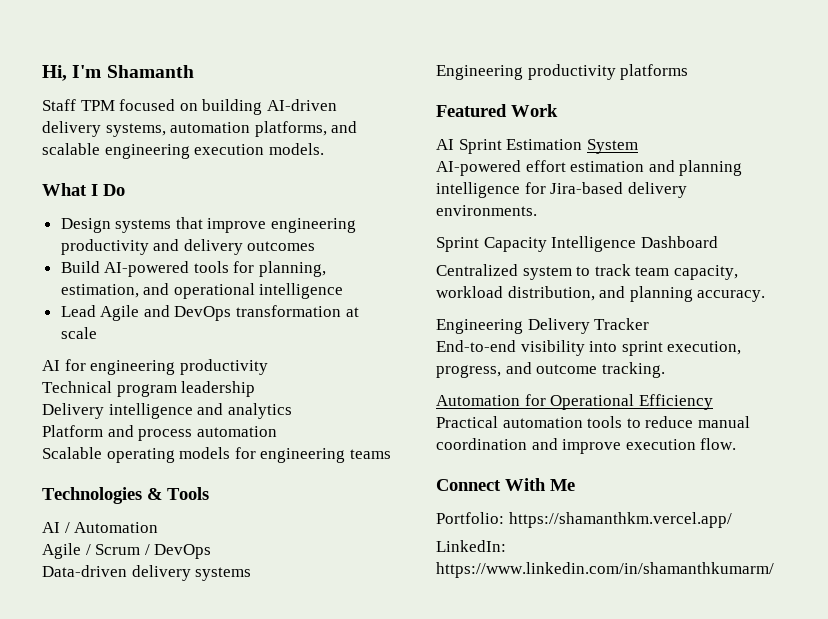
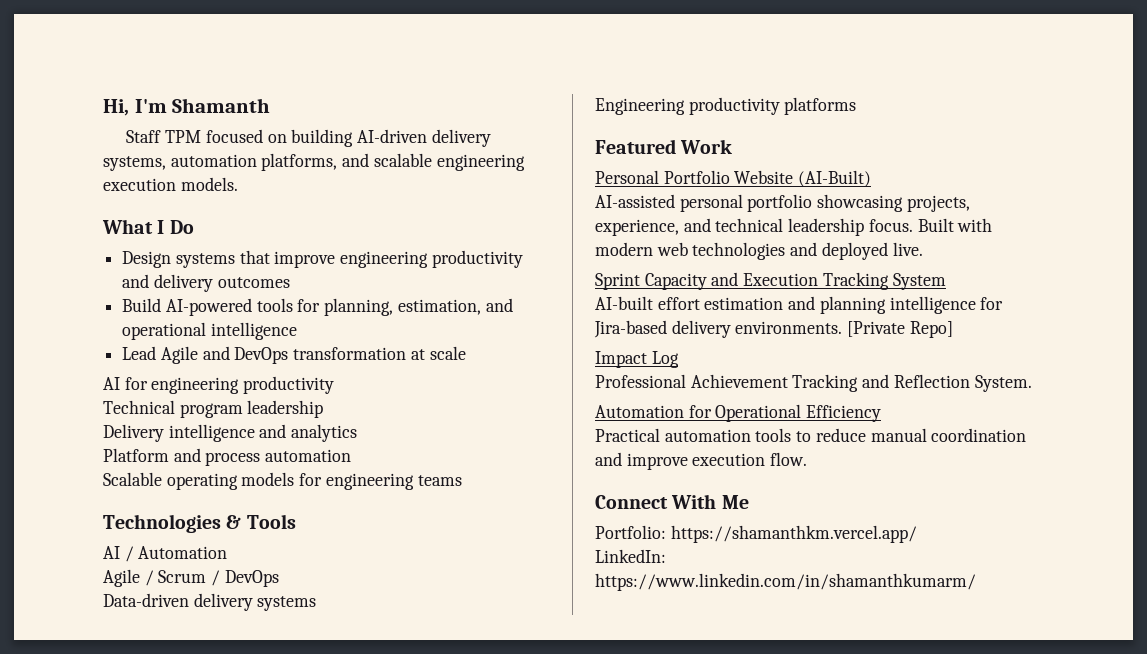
[436,139,583,154] AI Sprint Estimation -> [595,170,872,187] [595,194,970,212] [595,218,993,236] [595,242,923,260] [595,272,889,290] Personal Portfolio Website (AI-Built) // AI-assisted personal portfolio showcasing projects, experience, and technical leadership focus. Built with modern web technologies and deployed live. // Sprint Capacity and Execution Tracking
[436,160,521,176] AI-powered -> [595,296,653,310] AI-built
[436,236,718,252] [436,264,738,280] [436,286,766,302] [436,318,650,334] [436,340,742,356] [436,362,665,378] // Sprint Capacity Intelligence Dashboard // Centralized system to track team capacity, workload distribution, and planning accuracy. // Engineering Delivery Tracker // End-to-end visibility into sprint execution, progress, and outcome tracking. -> [847,321,953,338] [595,351,679,368] [595,374,1032,392] [Private Repo] // Impact Log // Professional Achievement Tracking and Reflection System.

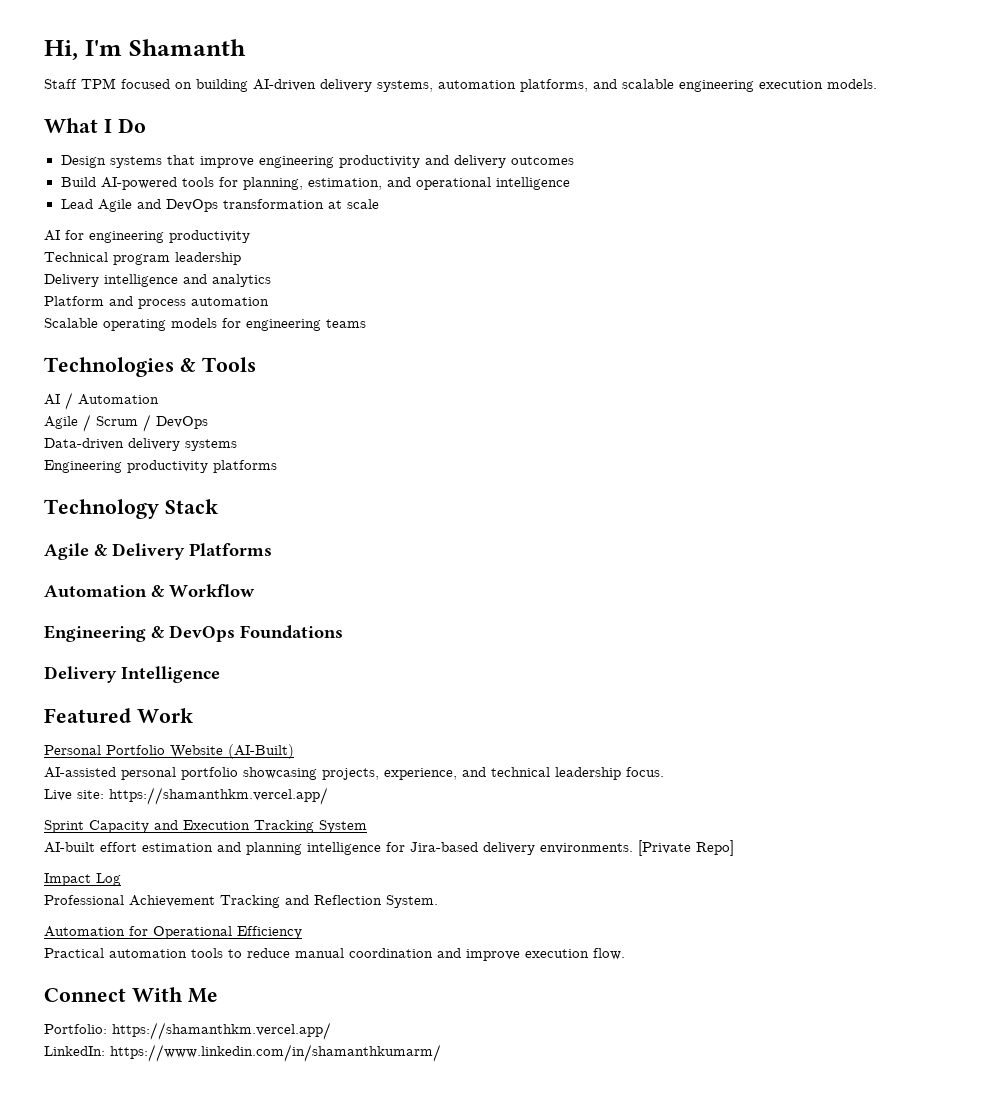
(857, 106) none -> [44,499,218,519] [44,543,272,560] [44,584,255,598] [44,625,343,642] [44,666,220,683] // Technology Stack // Agile & Delivery Platforms // Automation & Workflow // Engineering & DevOps Foundations // Delivery Intelligence
[917,218,993,232] [595,242,923,260] Built with modern web technologies and deployed live. -> [44,787,328,805] // Live site: https://shamanthkm.vercel.app/

